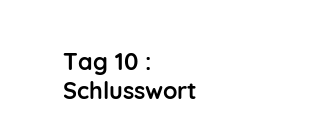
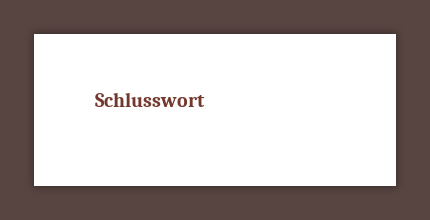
[63,53,151,75] Tag 10 : -> (95, 99) none

